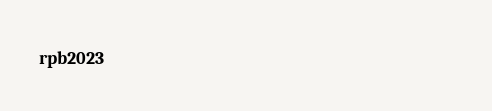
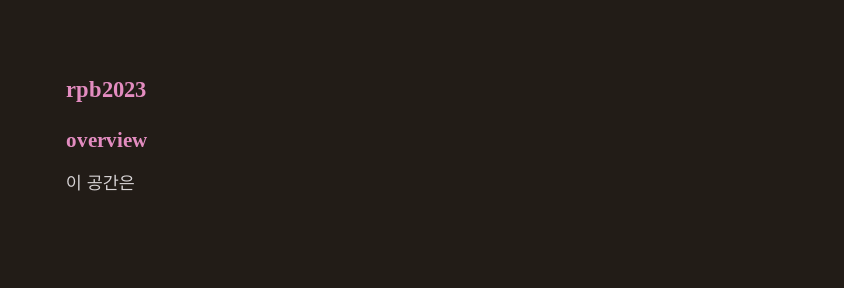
(104, 59) none -> [66,132,148,147] [66,174,135,191] // overview // 이 공간은

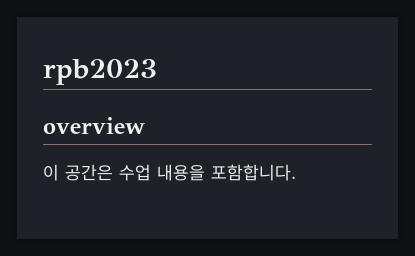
(135, 182) none -> [119,164,296,181] 수업 내용을 포함합니다.

